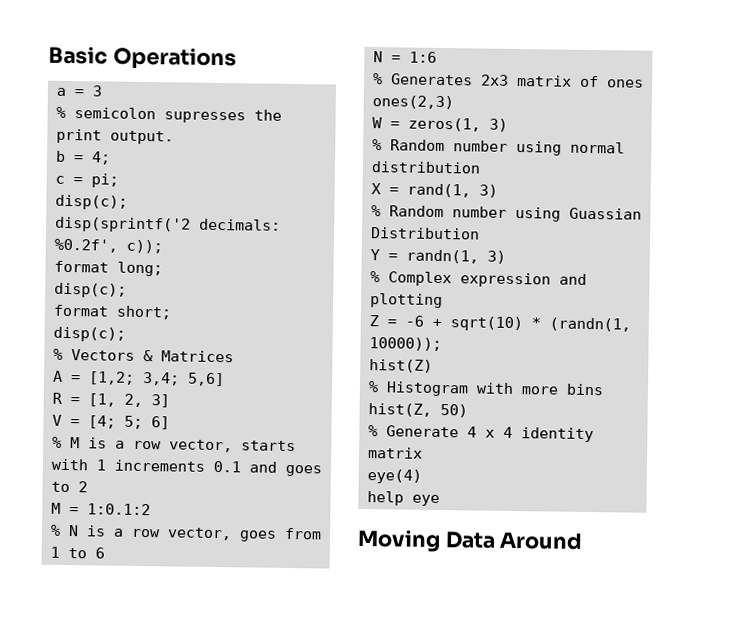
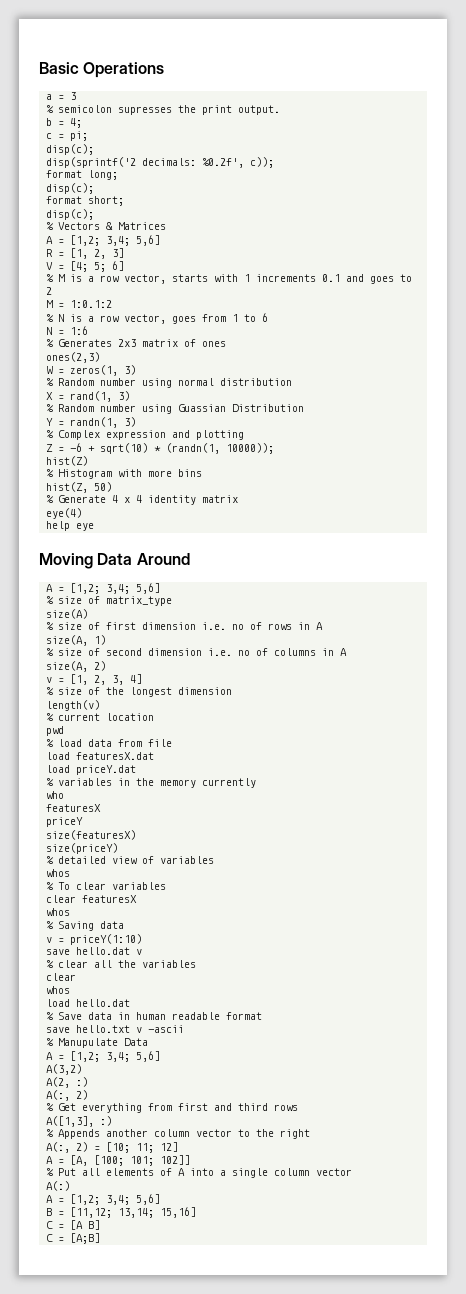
(584, 540) none -> [45,583,160,594] [45,596,172,606] [45,609,88,619] [45,622,323,630] [45,635,106,646] [45,648,347,656] [45,661,106,672] [45,674,142,685] [45,687,232,697] [45,700,100,711] [45,713,154,721] [45,726,64,736] [45,739,172,747] [45,752,154,760] [45,765,136,775] [45,778,256,788] [45,791,64,799] [45,804,101,812] [45,817,83,827] [45,830,136,840] [45,843,118,854] [45,856,214,864] [45,869,70,877] [45,882,166,890] [45,895,137,903] [45,908,70,916] [45,921,124,931] [45,934,142,945] [45,947,142,955] [45,960,196,968] [45,973,76,981] [45,986,70,994] [45,999,130,1007] [45,1012,262,1020] [45,1025,184,1033] [45,1038,148,1048] [45,1051,160,1062] [45,1064,82,1075] [45,1077,88,1088] [45,1090,88,1101] [45,1103,298,1113] [45,1116,112,1127] [45,1129,310,1139] [45,1142,178,1153] [45,1155,190,1166] [45,1168,352,1178] [45,1181,70,1191] [45,1194,160,1205] [45,1207,196,1218] [45,1220,100,1230] [45,1233,100,1244] // A = [1,2; 3,4; 5,6] // % size of matrix_type // size(A) // % size of first dimension i.e. no of rows in A // size(A, 1) // % size of second dimension i.e. no of columns in A // size(A, 2) // v = [1, 2, 3, 4] // % size of the longest dimension // length(v) // % current location // pwd // % load data from file // load featuresX.dat // load priceY.dat // % variables in the memory currently // who // featuresX // priceY // size(featuresX) // size(priceY) // % detailed view of variables // whos // % To clear variables // clear featuresX // whos // % Saving data // v = priceY(1:10) // save hello.dat v // % clear all the variables // clear // whos // load hello.dat // % Save data in human readable format // save hello.txt v -ascii // % Manupulate Data // A = [1,2; 3,4; 5,6] // A(3,2) // A(2, :) // A(:, 2) // % Get everything from first and third rows // A([1,3], :) // % Appends another column vector to the right // A(:, 2) = [10; 11; 12] // A = [A, [100; 101; 102]] // % Put all elements of A into a single column vector // A(:) // A = [1,2; 3,4; 5,6] // B = [11,12; 13,14; 15,16] // C = [A B] // C = [A;B]

